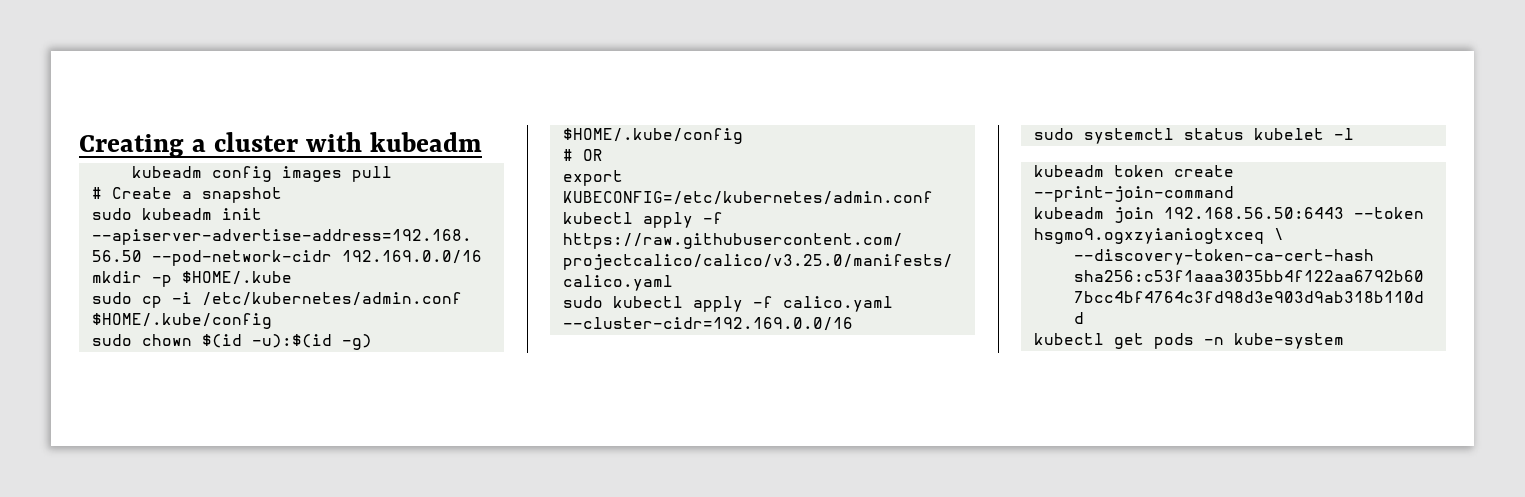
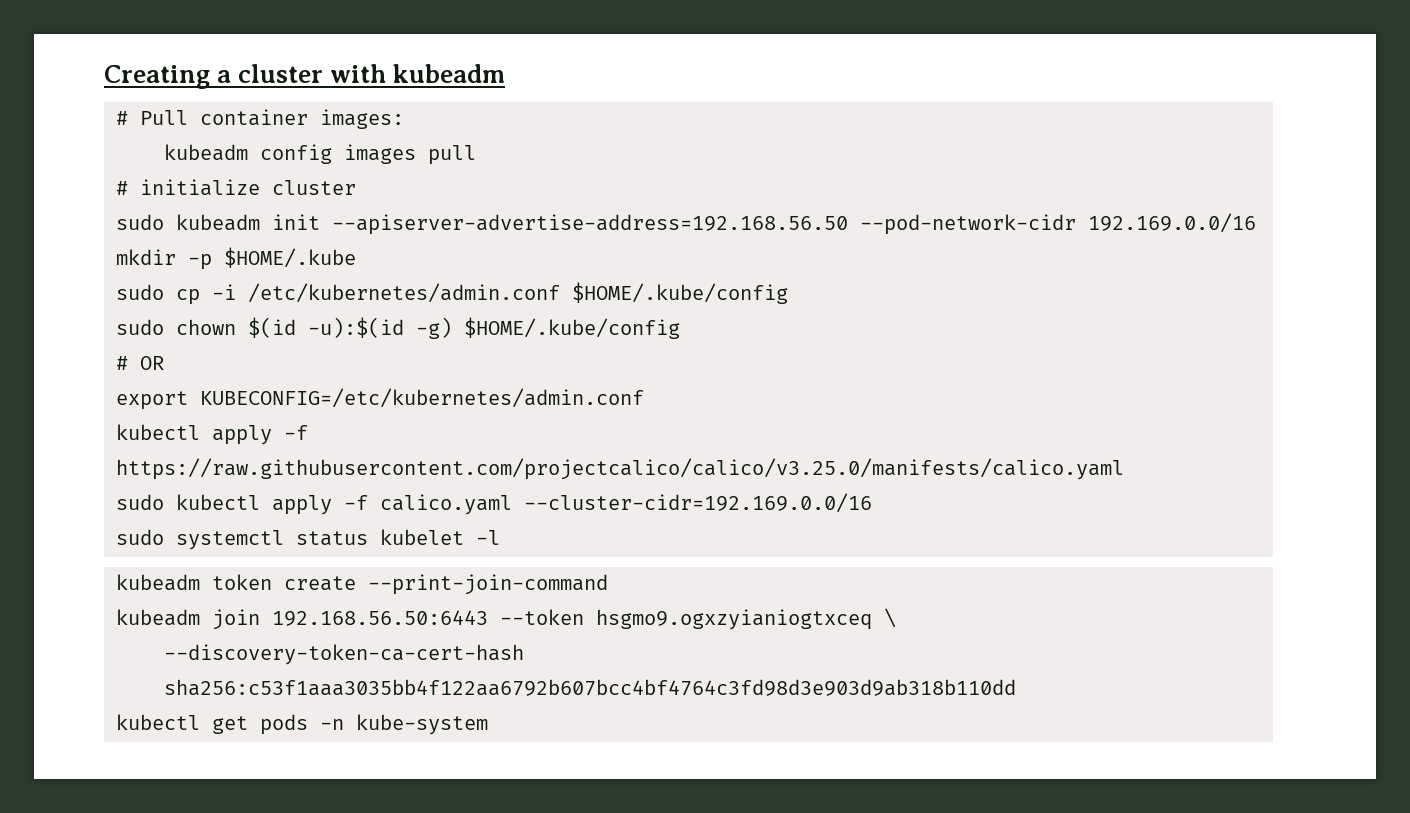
(482, 142) none -> [116,109,405,129] // # Pull container images:
[111,187,282,203] Create a snapshot -> [140,179,357,196] initialize cluster

